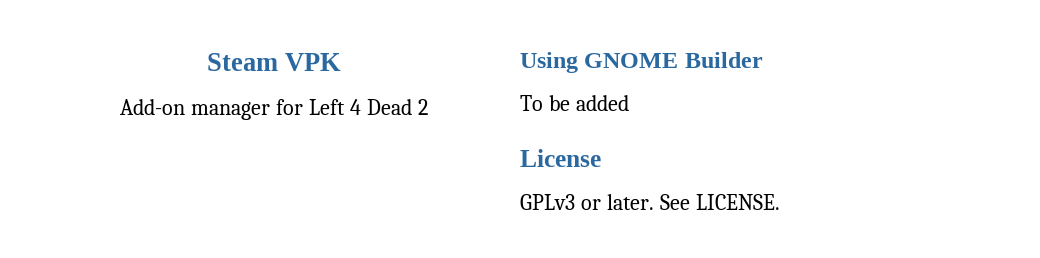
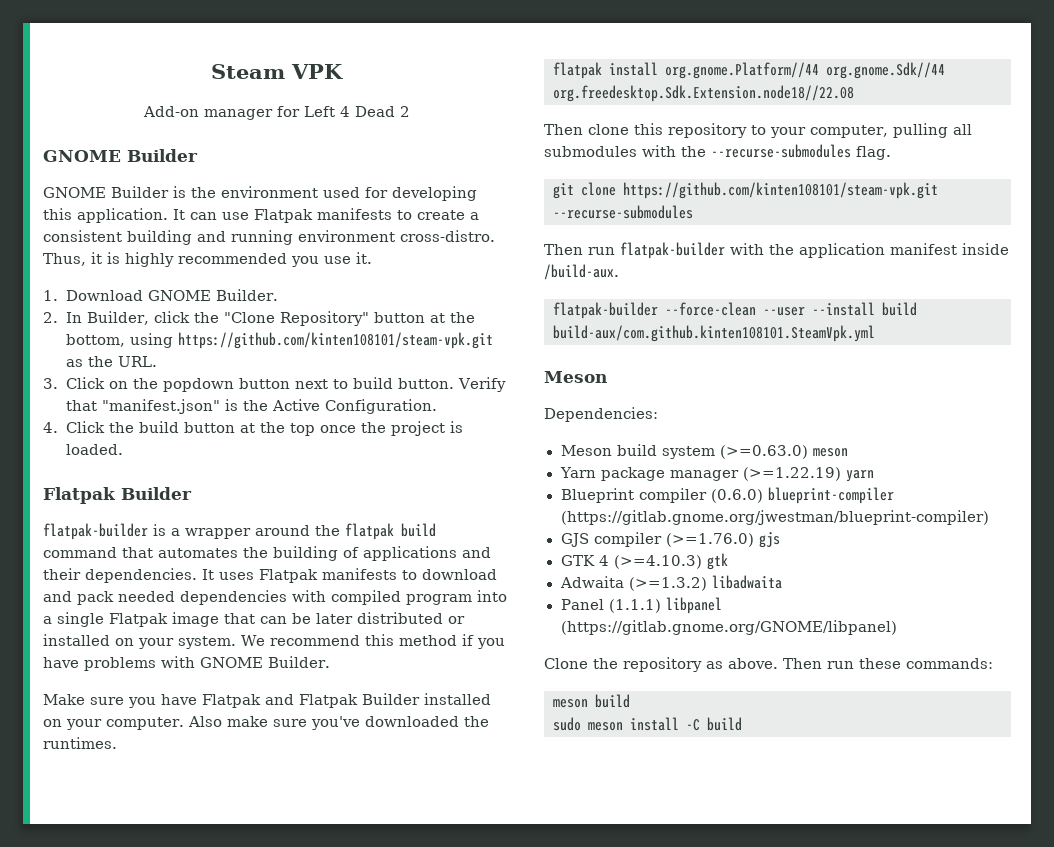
[520,52,578,73] Using -> (410, 111) none
[520,95,629,111] [520,149,601,167] [520,194,780,210] To be added // License // GPLv3 or later. See LICENSE. -> [43,186,477,201] [43,208,479,223] [43,230,495,245] [43,252,372,267] [43,289,279,301] [43,311,476,326] [66,332,494,349] [66,356,158,367] [43,377,507,392] [66,399,438,414] [43,421,464,436] [66,444,124,455] [43,487,192,504] [43,523,436,540] [43,546,491,561] [43,568,497,583] [43,590,507,605] [43,612,465,627] [43,634,505,649] [43,656,330,671] [43,693,491,708] [43,716,489,730] [43,737,117,749] [553,62,945,79] [553,85,854,102] [544,123,972,138] [544,144,891,160] [553,182,938,199] [553,205,693,219] [544,242,1009,259] [544,264,619,280] [553,302,917,319] [553,325,875,342] [544,371,607,383] [544,407,658,422] [560,444,848,459] [559,467,875,482] [560,487,894,504] [560,510,989,525] [560,532,780,548] [560,553,728,570] [559,575,782,591] [560,597,722,614] [560,620,897,635] [544,657,993,672] [553,694,630,708] [553,717,742,731] GNOME Builder is the environment used for developing this application. It can use Flatpak manifests to create a consistent building and running environment cross-distro. Thus, it is highly recommended you use it. // 1. Download GNOME Builder. // 2. In Builder, click the "Clone Repository" button at the bottom, using https://github.com/kinten108101/steam-vpk.git as the URL. // 3. Click on the popdown button next to build button. Verify that "manifest.json" is the Active Configuration. // 4. Click the build button at the top once the project is loaded. // Flatpak Builder // flatpak-builder is a wrapper around the flatpak build command that automates the building of applications and their dependencies. It uses Flatpak manifests to download and pack needed dependencies with compiled program into a single Flatpak image that can be later distributed or installed on your system. We recommend this method if you have problems with GNOME Builder. // Make sure you have Flatpak and Flatpak Builder installed on your computer. Also make sure you've downloaded the runtimes. // flatpak install org.gnome.Platform//44 org.gnome.Sdk//44 org.freedesktop.Sdk.Extension.node18//22.08 // Then clone this repository to your computer, pulling all submodules with the --recurse-submodules flag. // git clone https://github.com/kinten108101/steam-vpk.git --recurse-submodules // Then run flatpak-builder with the application manifest inside /build-aux. // flatpak-builder --force-clean --user --install build build-aux/com.github.kinten108101.SteamVpk.yml // Meson // Dependencies: // Meson build system (>=0.63.0) meson // Yarn package manager (>=1.22.19) yarn // Blueprint compiler (0.6.0) blueprint-compiler (https://gitlab.gnome.org/jwestman/blueprint-compiler) // GJS compiler (>=1.76.0) gjs // GTK 4 (>=4.10.3) gtk // Adwaita (>=1.3.2) libadwaita // Panel (1.1.1) libpanel (https://gitlab.gnome.org/GNOME/libpanel) // Clone the repository as above. Then run these commands: // meson build // sudo meson install -C build

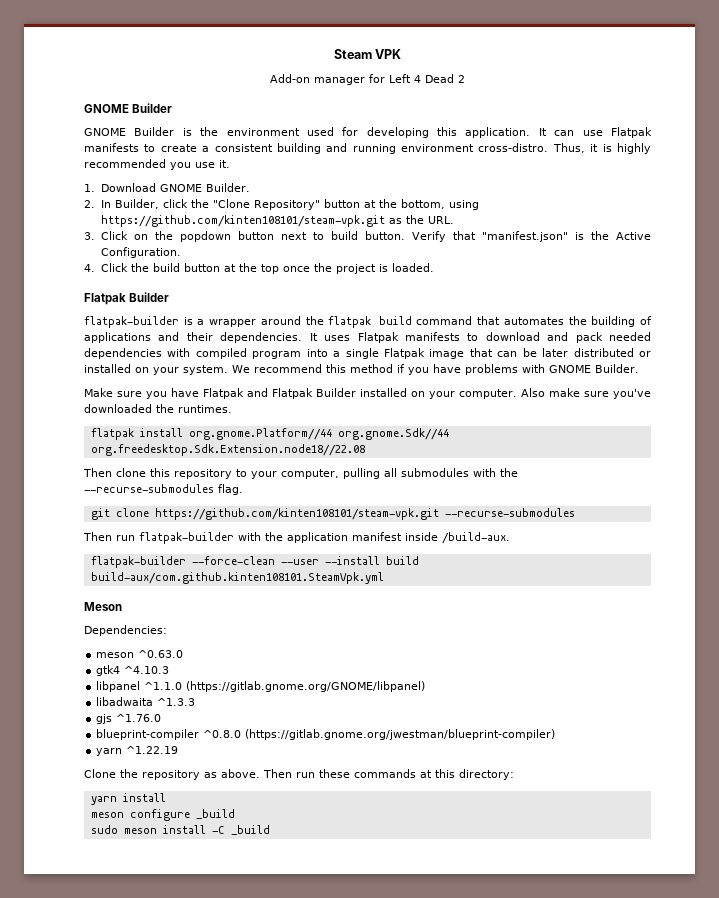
[560,444,848,459] [559,467,875,482] [560,487,894,504] [560,510,989,525] [560,532,780,548] [560,553,728,570] [559,575,782,591] [560,597,722,614] [560,620,897,635] Meson build system (>=0.63.0) meson // Yarn package manager (>=1.22.19) yarn // Blueprint compiler (0.6.0) blueprint-compiler (https://gitlab.gnome.org/jwestman/blueprint-compiler) // GJS compiler (>=1.76.0) gjs // GTK 4 (>=4.10.3) gtk // Adwaita (>=1.3.2) libadwaita // Panel (1.1.1) libpanel (https://gitlab.gnome.org/GNOME/libpanel) -> [96,650,184,658] [96,665,170,676] [96,681,426,692] [96,697,196,706] [96,714,162,724] [96,729,556,740] [96,746,179,756] meson ^0.63.0 // gtk4 ^4.10.3 // libpanel ^1.1.0 (https://gitlab.gnome.org/GNOME/libpanel) // libadwaita ^1.3.3 // gjs ^1.76.0 // blueprint-compiler ^0.8.0 (https://gitlab.gnome.org/jwestman/blueprint-compiler) // yarn ^1.22.19
[906,658,993,669] [553,694,630,708] commands: // meson build -> [354,769,514,780] [90,793,166,805] [90,809,235,821] commands at this directory: // yarn install // meson configure _build
[707,717,742,731] build -> [230,825,270,835] _build

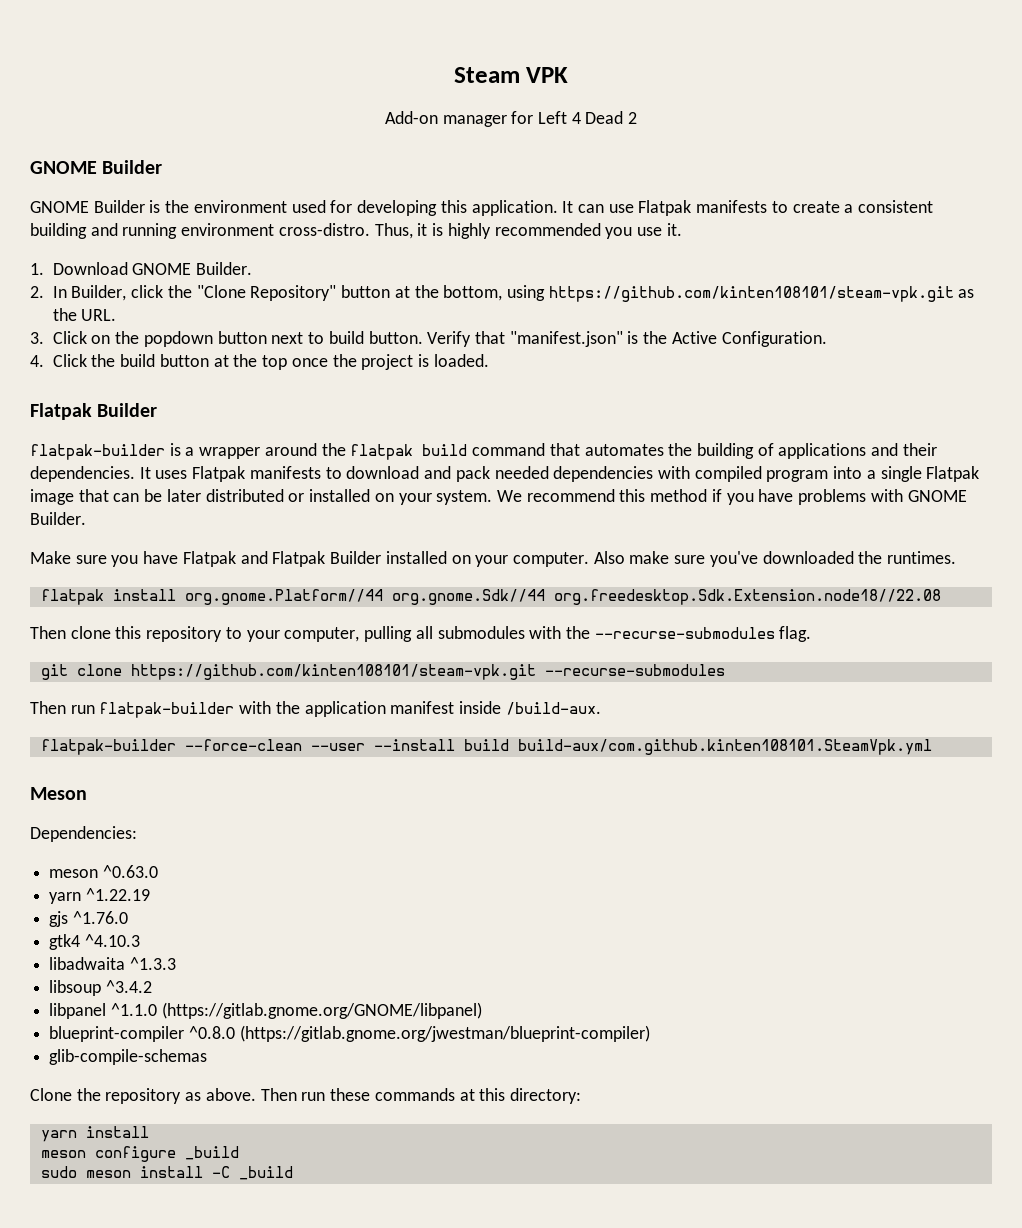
[96,665,170,676] gtk4 ^4.10.3 -> [49,888,150,904] [49,911,128,927] [49,934,140,950] [49,957,176,970] [49,980,152,996] yarn ^1.22.19 // gjs ^1.76.0 // gtk4 ^4.10.3 // libadwaita ^1.3.3 // libsoup ^3.4.2
[96,697,196,706] [96,714,162,724] // libadwaita ^1.3.3 // gjs ^1.76.0 -> (482, 1010) none
[96,746,179,756] yarn ^1.22.19 -> [49,1049,208,1065] glib-compile-schemas

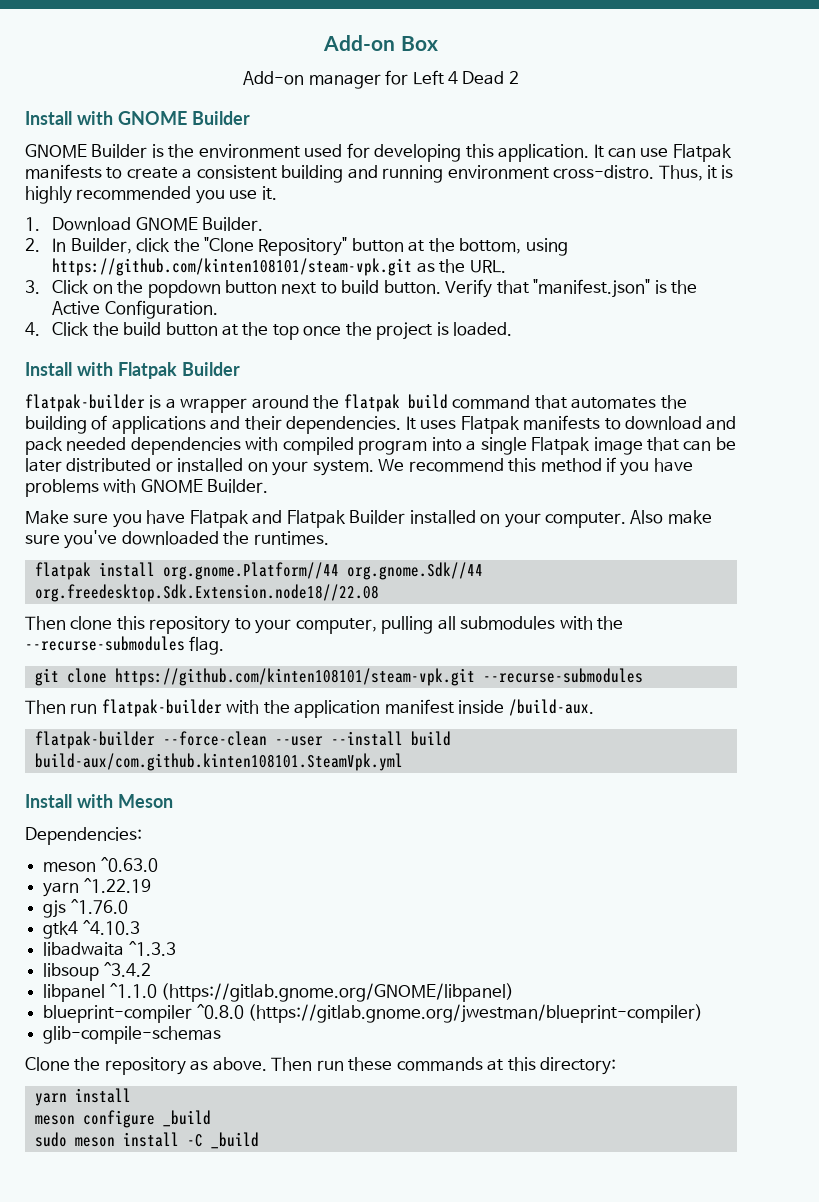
[453,67,569,83] Steam VPK -> [323,35,438,51] Add-on Box
(638, 118) none -> [25,111,113,125] Install with
(489, 360) none -> [25,362,113,376] Install with
(932, 747) none -> [25,794,113,808] Install with

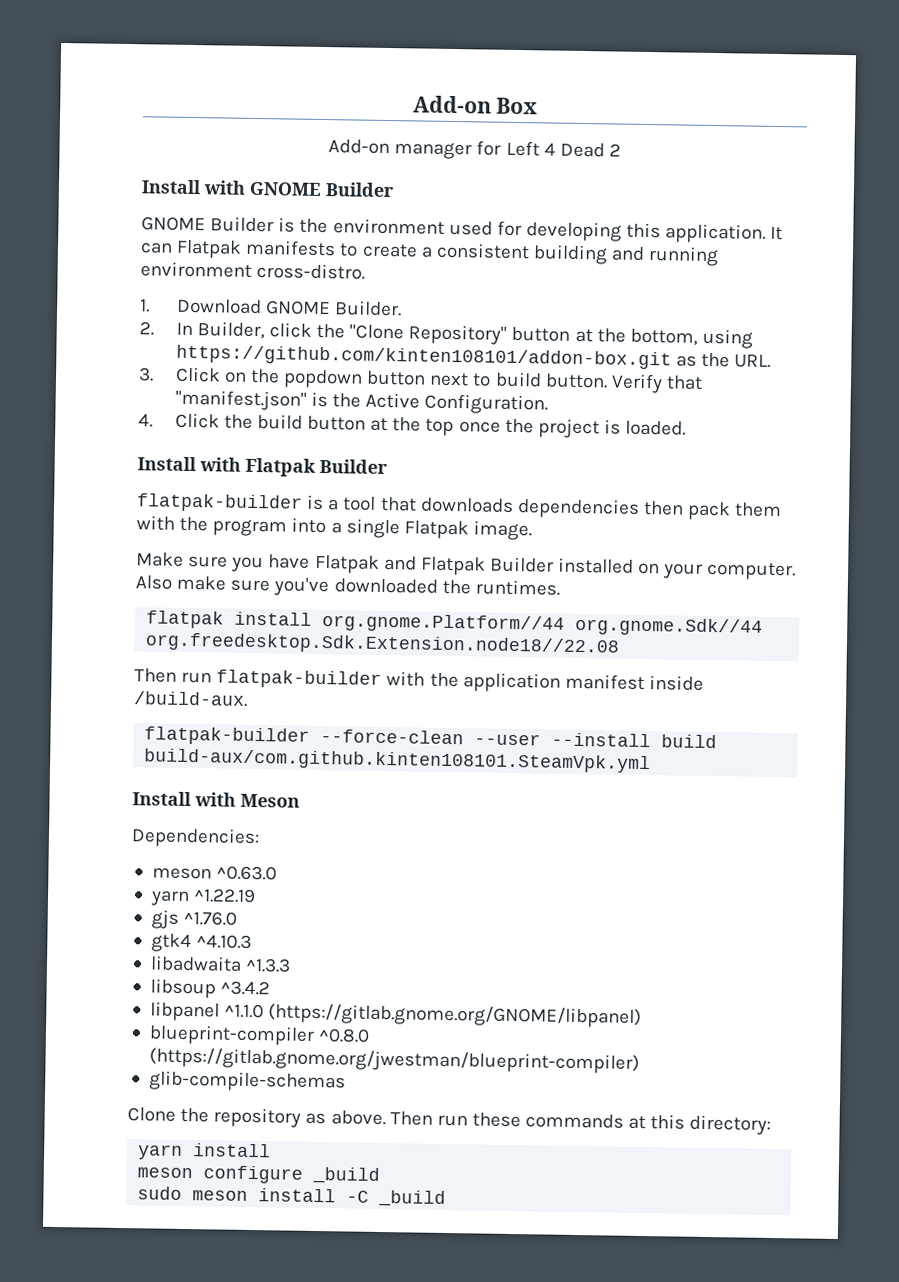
[640,148,669,157] use -> (173, 248) none
[658,165,734,181] [25,186,277,204] Thus, it is highly recommended you use it. -> (366, 271) none
[52,258,413,276] https://github.com/kinten108101/steam-vpk.git -> [175,344,672,370] https://github.com/kinten108101/addon-box.git
[180,394,687,413] [25,415,737,434] [25,437,354,455] wrapper around the flatpak build command that automates the building of applications and their dependencies. It uses Flatpak manifests to download and pack needed dependencies with compiled -> [342,496,783,521] [136,515,209,532] tool that downloads dependencies then pack them with the
[593,437,736,455] [25,457,693,476] [25,479,269,497] image that can be later distributed or installed on your system. We recommend this method if you have problems with GNOME Builder. -> [472,520,532,541] image.
[25,616,624,634] [25,636,225,655] [34,668,643,686] // Then clone this repository to your computer, pulling all submodules with the --recurse-submodules flag. // git clone https://github.com/kinten108101/steam-vpk.git --recurse-submodules -> (621, 644) none

